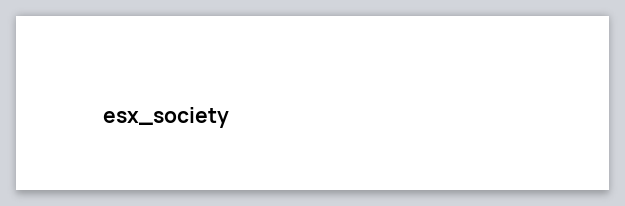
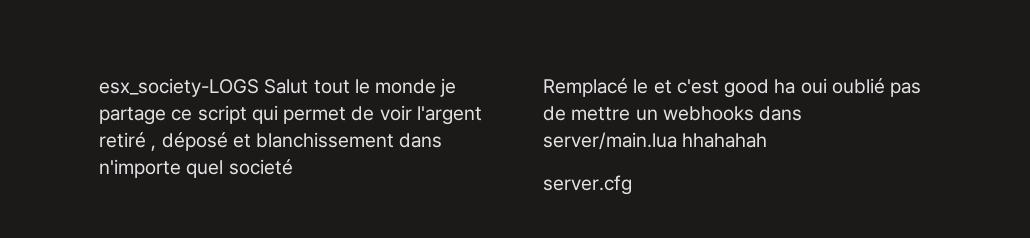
[103,107,229,128] esx_society -> [99,78,457,97] [99,105,482,125] [99,132,443,151] [99,159,293,178] [543,78,922,98] [543,106,803,121] [543,132,768,150] [543,175,632,195] esx_society-LOGS Salut tout le monde je partage ce script qui permet de voir l'argent retiré , déposé et blanchissement dans n'importe quel societé // Remplacé le et c'est good ha oui oublié pas de mettre un webhooks dans server/main.lua hhahahah // server.cfg

